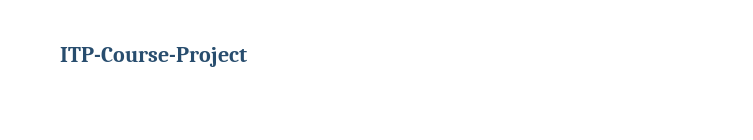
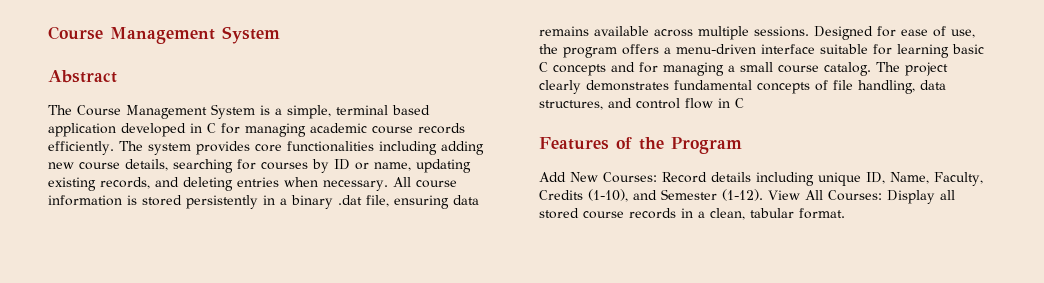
[60,47,247,67] ITP-Course-Project -> [48,26,280,44] [48,70,117,83] [48,104,430,119] [48,123,465,137] [48,141,484,155] [48,159,471,173] [48,177,457,191] [48,195,479,209] [539,26,975,40] [539,44,984,58] [539,62,948,76] [539,80,946,94] [539,98,744,110] [539,137,742,154] [539,172,983,186] [539,189,955,204] [539,208,845,220] Course Management System // Abstract // The Course Management System is a simple, terminal based application developed in C for managing academic course records efficiently. The system provides core functionalities including adding new course details, searching for courses by ID or name, updating existing records, and deleting entries when necessary. All course information is stored persistently in a binary .dat file, ensuring data remains available across multiple sessions. Designed for ease of use, the program offers a menu-driven interface suitable for learning basic C concepts and for managing a small course catalog. The project clearly demonstrates fundamental concepts of file handling, data structures, and control flow in C // Features of the Program // Add New Courses: Record details including unique ID, Name, Faculty, Credits (1-10), and Semester (1-12). View All Courses: Display all stored course records in a clean, tabular format.

